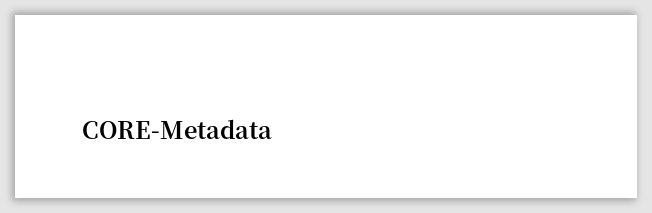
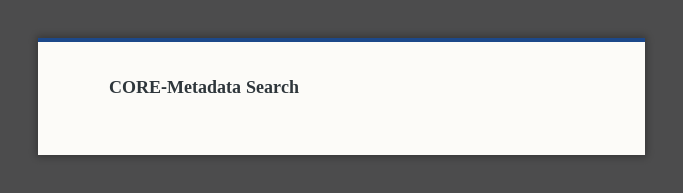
(272, 129) none -> [246,80,299,93] Search

